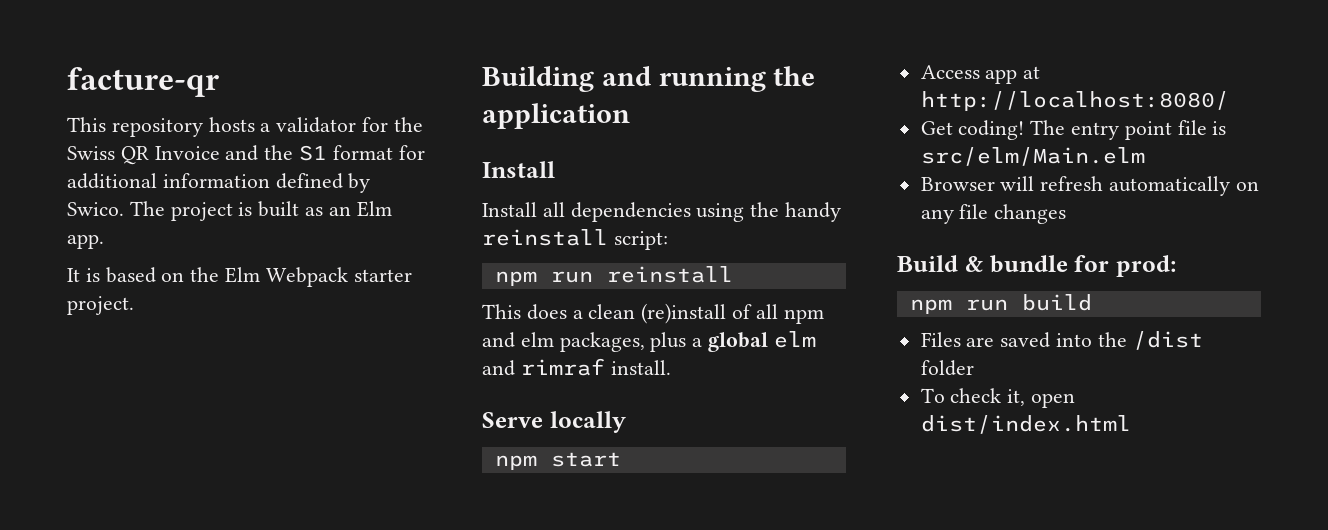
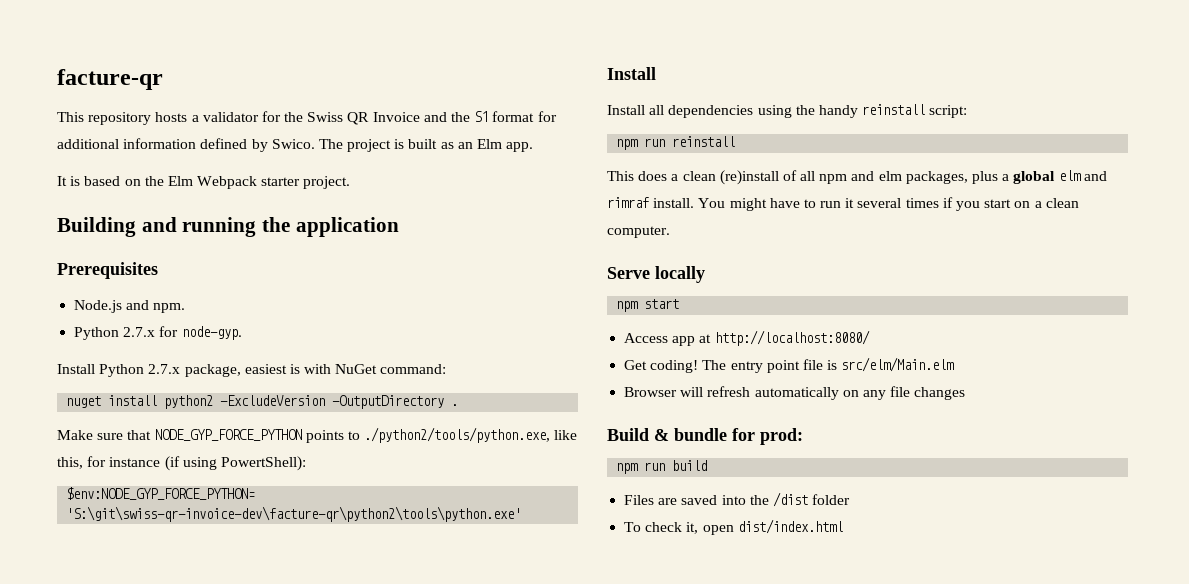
(630, 116) none -> [57,262,158,279] [74,300,186,313] [74,326,242,340] [57,364,447,377] [66,395,459,409] [57,427,578,443] [57,456,306,471] [66,487,256,500] [66,506,522,522] // Prerequisites // Node.js and npm. // Python 2.7.x for node-gyp. // Install Python 2.7.x package, easiest is with NuGet command: // nuget install python2 -ExcludeVersion -OutputDirectory . // Make sure that NODE_GYP_FORCE_PYTHON points to ./python2/tools/python.exe, like this, for instance (if using PowertShell): // $env:NODE_GYP_FORCE_PYTHON= 'S:\git\swiss-qr-invoice-dev\facture-qr\python2\tools\python.exe'
(671, 367) none -> [698,197,1079,211] [607,226,670,238] You might have to run it several times if you start on a clean computer.

